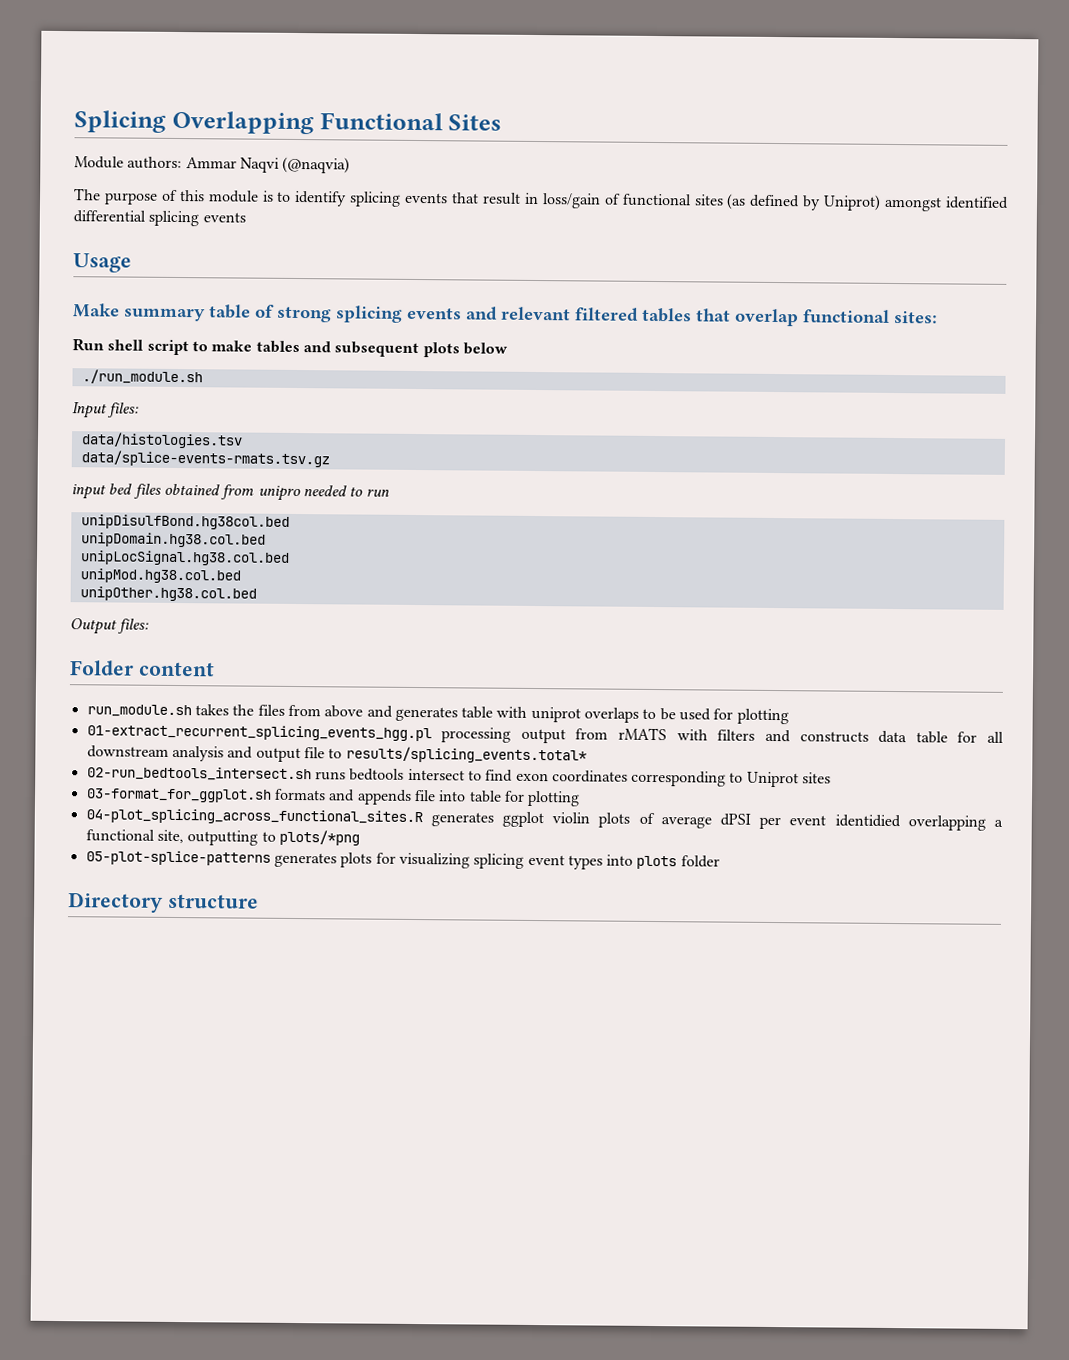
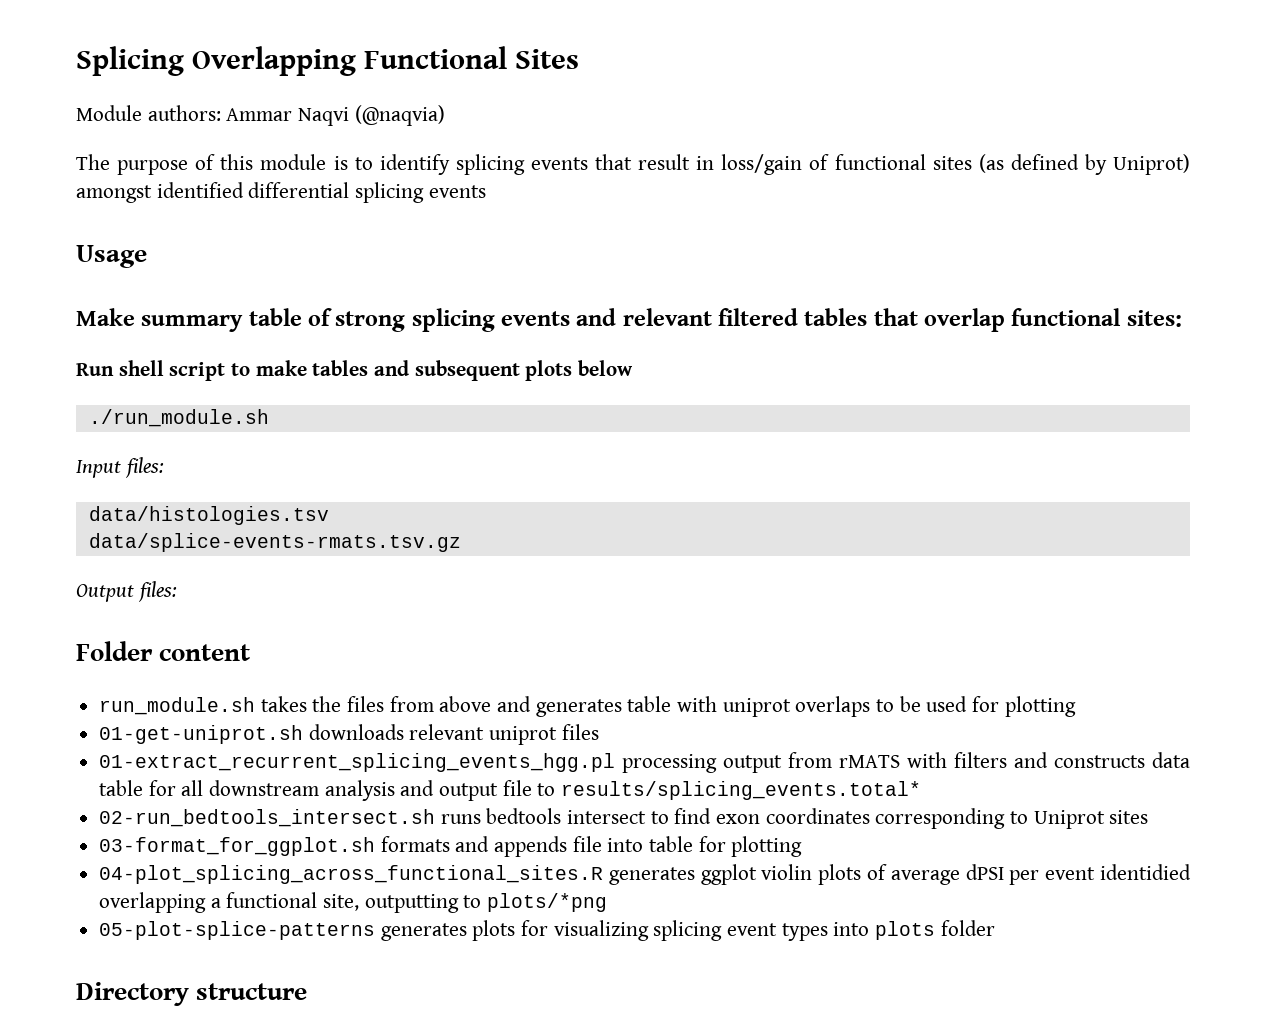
[71,483,390,502] [80,514,290,530] [80,532,266,548] [79,550,290,566] [79,568,241,584] [79,586,257,602] // input bed files obtained from unipro needed to run // unipDisulfBond.hg38col.bed // unipDomain.hg38.col.bed // unipLocSignal.hg38.col.bed // unipMod.hg38.col.bed // unipOther.hg38.col.bed -> (461, 542) none
(789, 716) none -> [99,724,599,745] // 01-get-uniprot.sh downloads relevant uniprot files

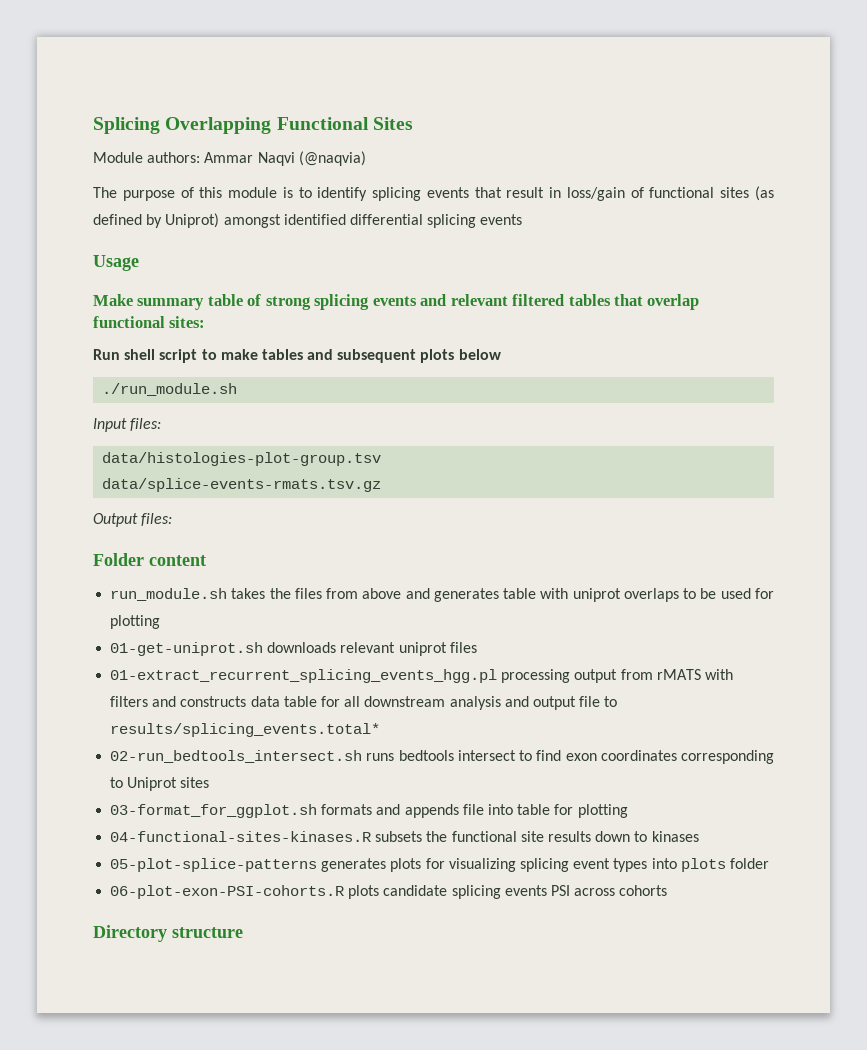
[88,506,329,525] data/histologies.tsv -> [102,452,382,466] data/histologies-plot-group.tsv
[99,864,1191,885] [99,892,608,913] 04-plot_splicing_across_functional_sites.R generates ggplot violin plots of average dPSI per event identidied overlapping a functional site, outputting to plots/*png -> [110,831,699,842] 04-functional-sites-kinases.R subsets the functional site results down to kinases
(995, 928) none -> [110,885,668,899] // 06-plot-exon-PSI-cohorts.R plots candidate splicing events PSI across cohorts

